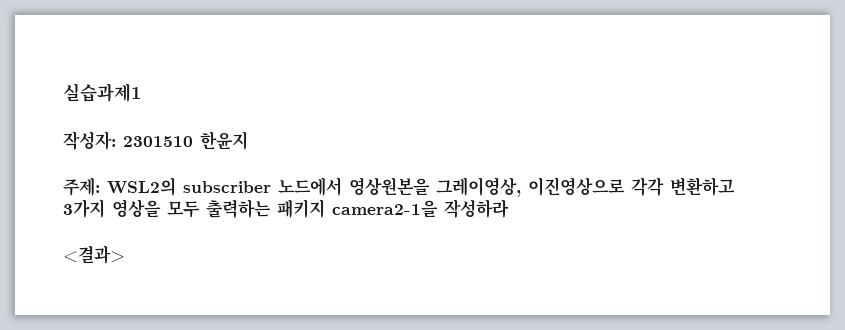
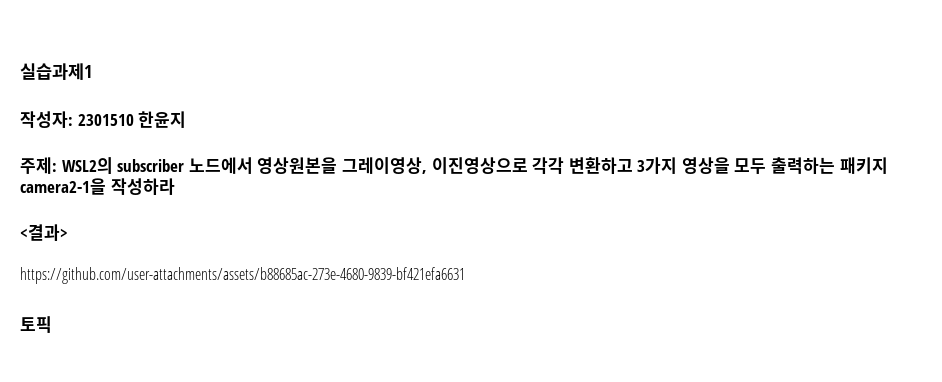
(125, 254) none -> [20,267,465,284] [20,316,52,333] // https://github.com/user-attachments/assets/b88685ac-273e-4680-9839-bf421efa6631 // 토픽

